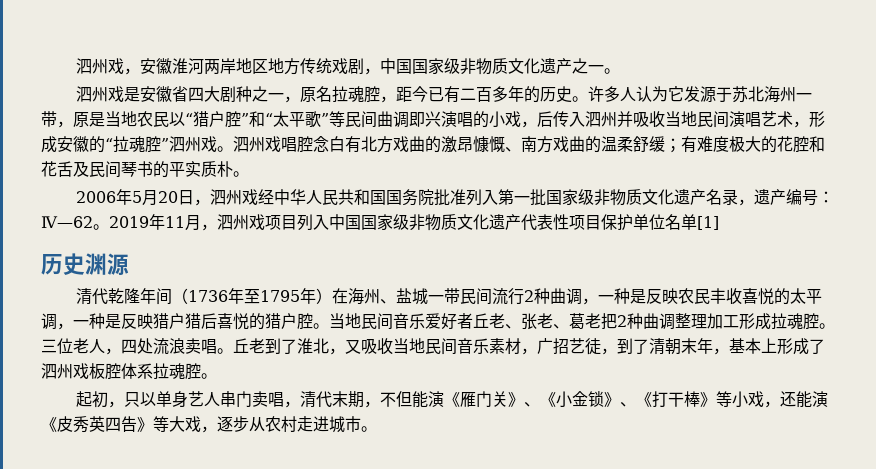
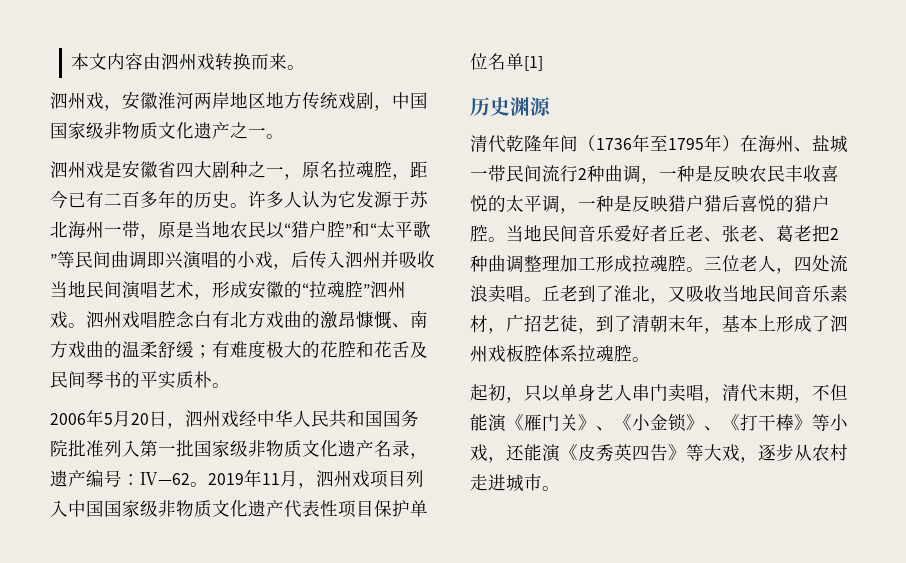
(76, 66) none -> [71,53,306,71] 本文内容由泗州戏转换而来。 //

